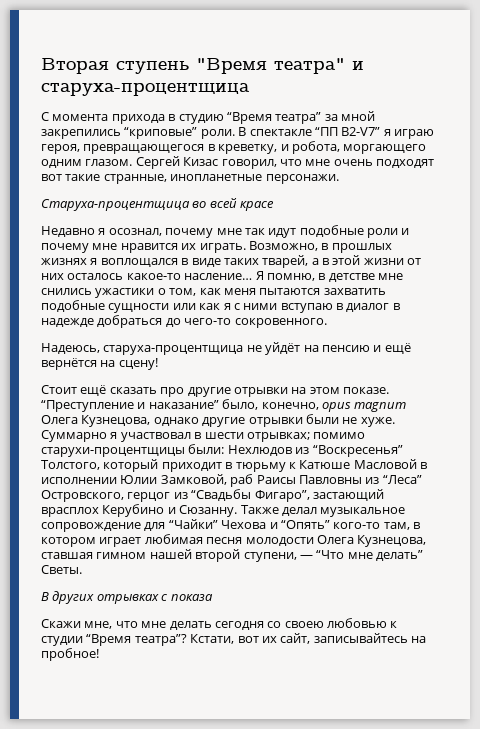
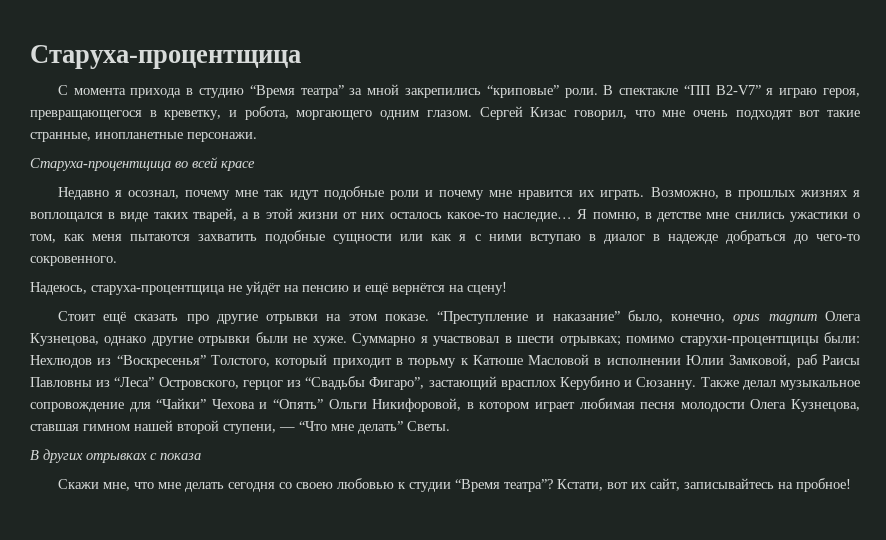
[41,58,364,74] [41,83,250,96] Вторая ступень "Время театра" и старуха-процентщица -> [30,45,301,69] Старуха-процентщица
[184,273,253,280] насление… -> [503,212,573,222] наследие…
[333,522,410,530] кого-то там, -> [328,398,462,412] Ольги Никифоровой,

